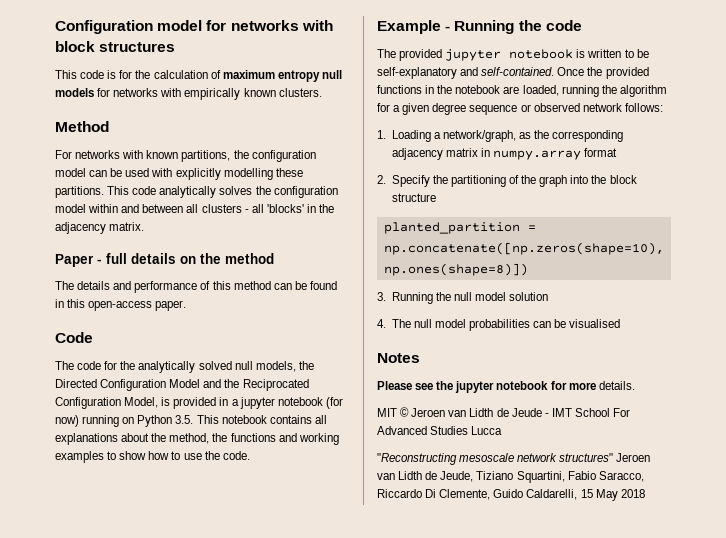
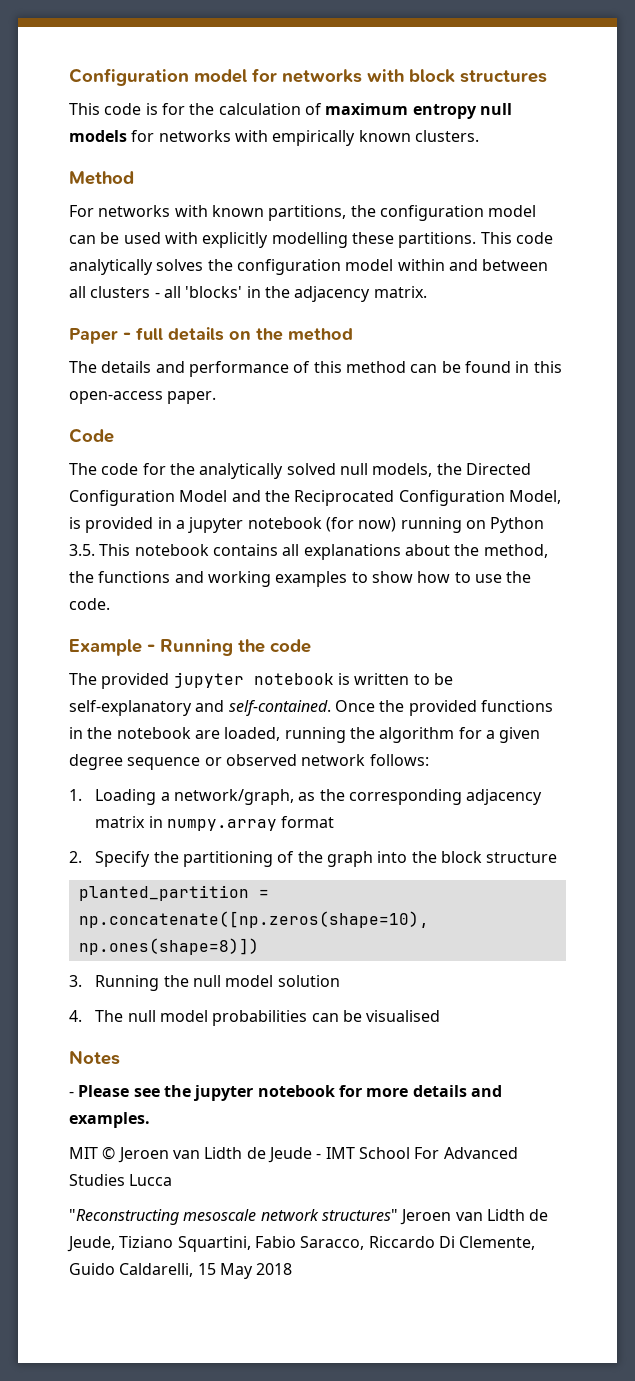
(420, 358) none -> [69,1091,74,1097] -
[598,381,635,390] details. -> [412,1085,502,1097] [69,1112,150,1128] details and examples.

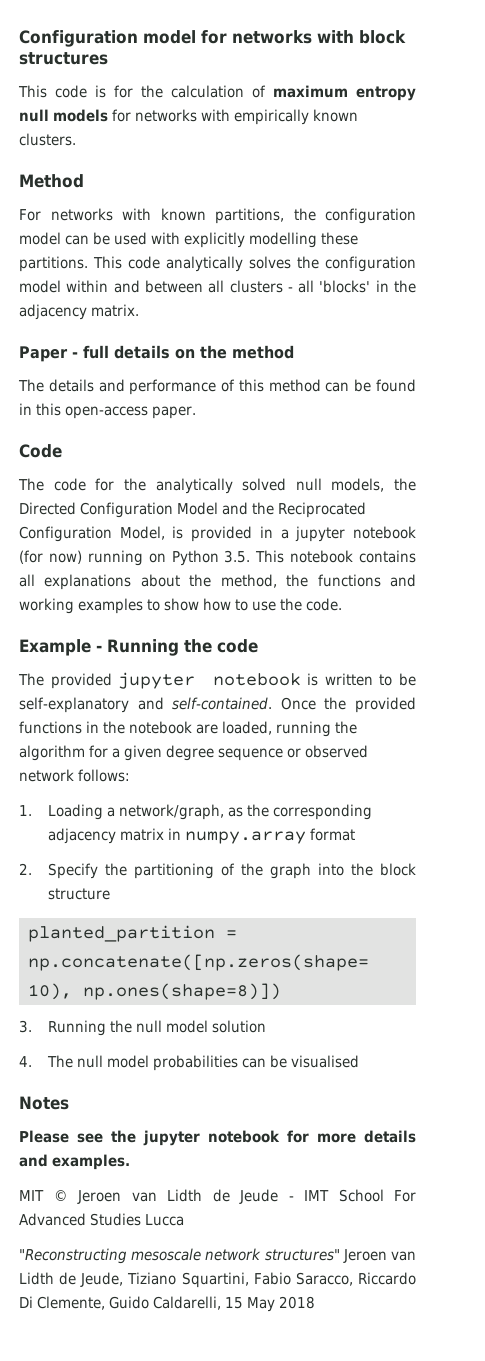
[69,1091,74,1097] - -> (69, 1103) none

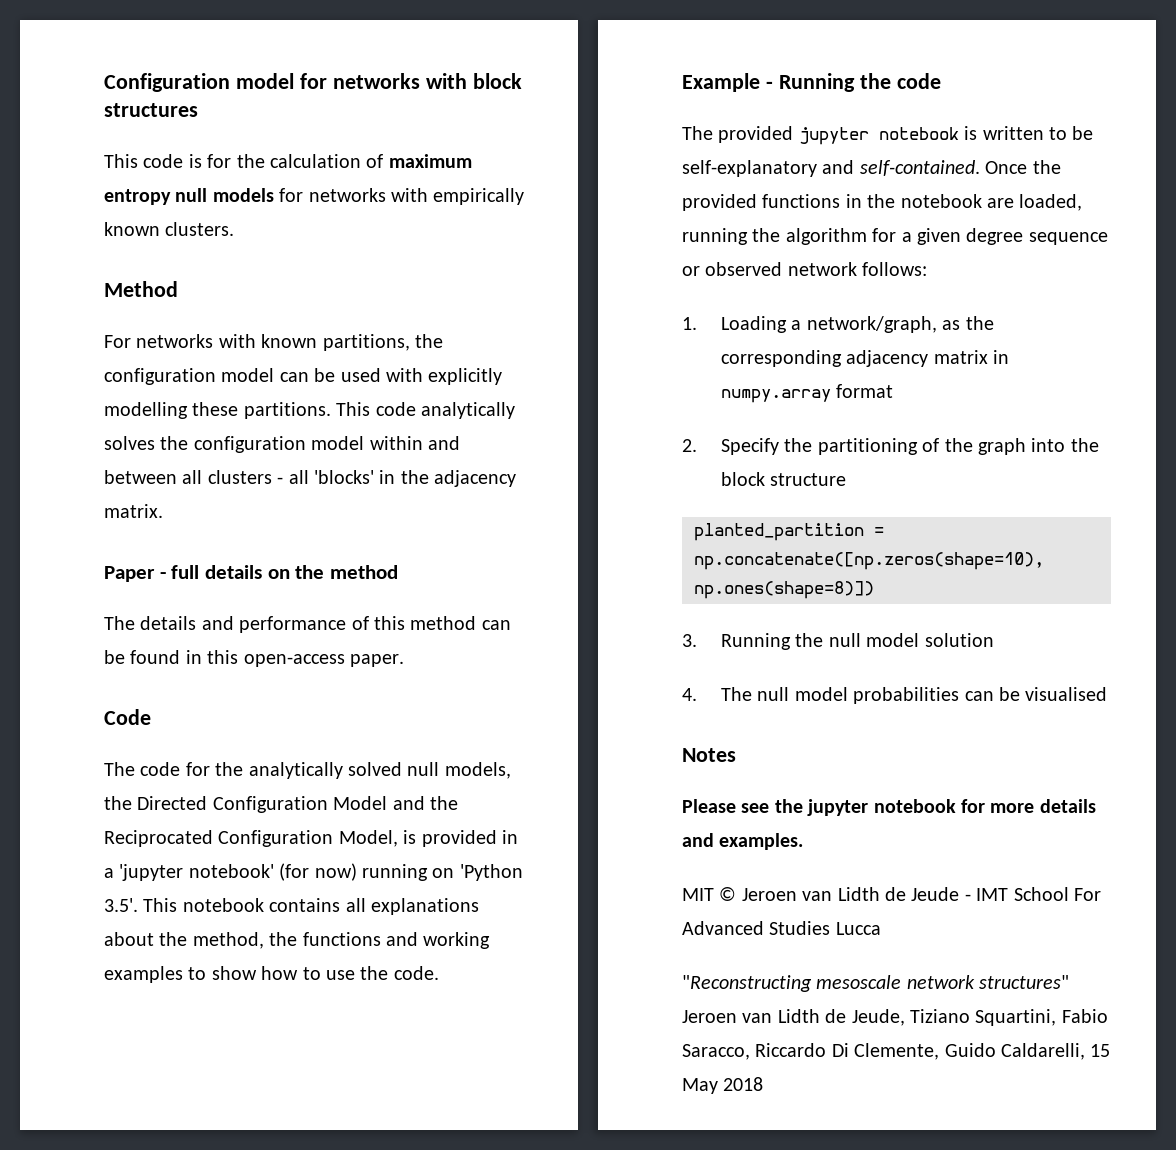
[295,526,417,542] jupyter notebook -> [119,864,274,881] 'jupyter notebook'
[171,550,251,566] Python 3.5. -> [459,864,523,881] [104,898,138,912] 'Python 3.5'.

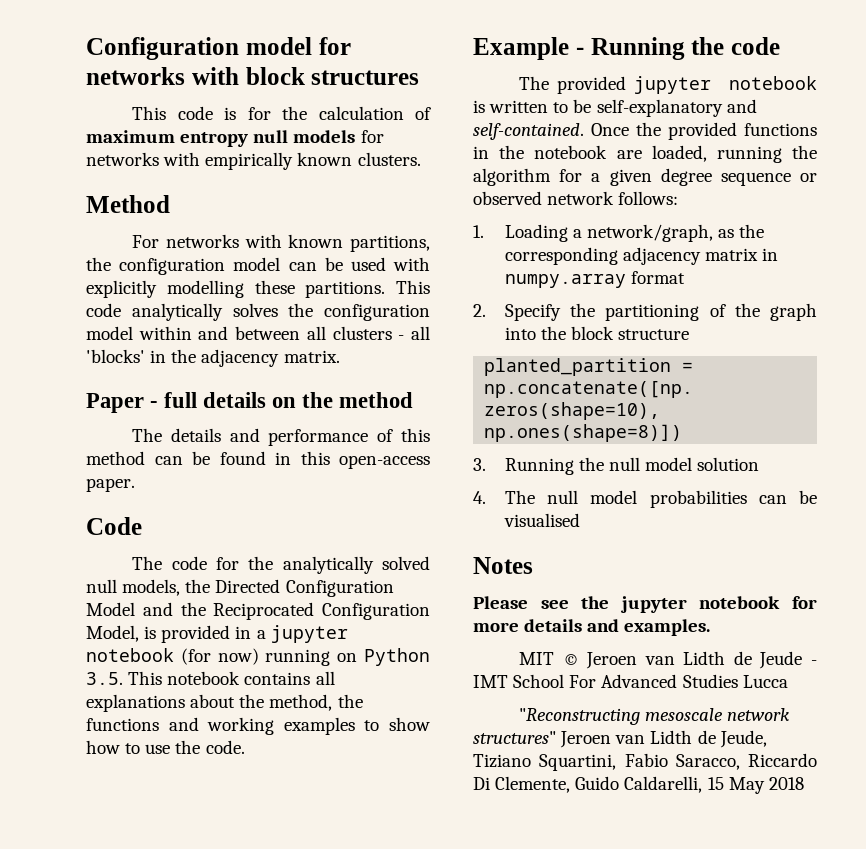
[119,864,274,881] 'jupyter notebook' -> [270,625,348,643] [86,648,174,662] jupyter notebook
[459,864,523,881] [104,898,138,912] 'Python 3.5'. -> [364,648,431,666] [86,672,123,685] Python 3.5.

